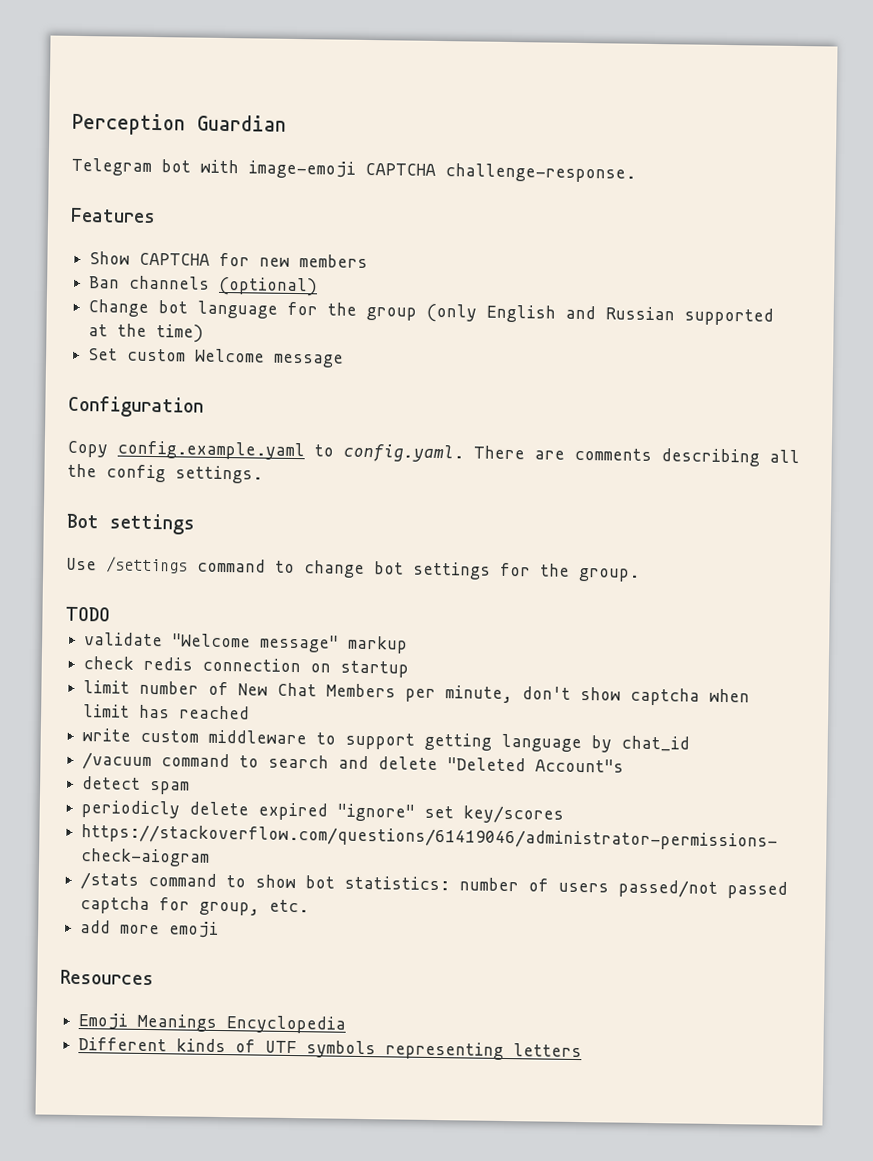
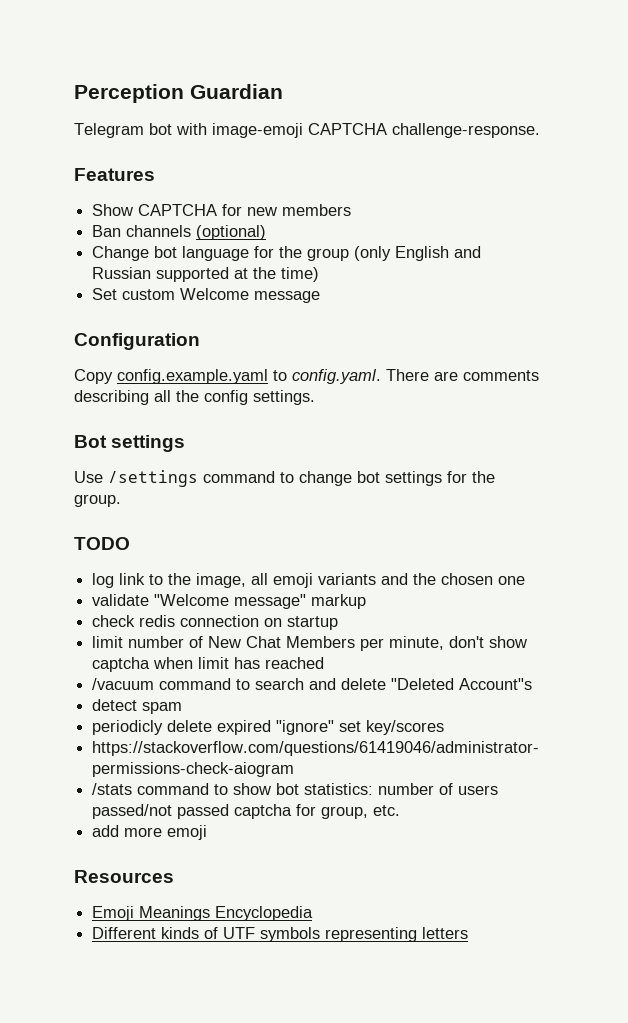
(110, 614) none -> [92,573,526,588] // log link to the image, all emoji variants and the chosen one
[82,728,691,753] // write custom middleware to support getting language by chat_id -> (325, 663) none

